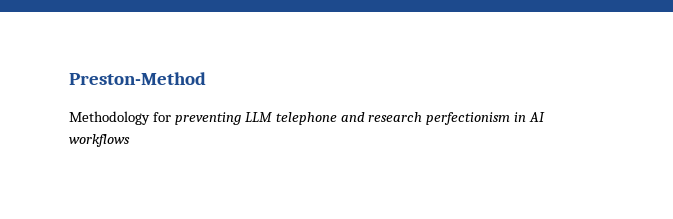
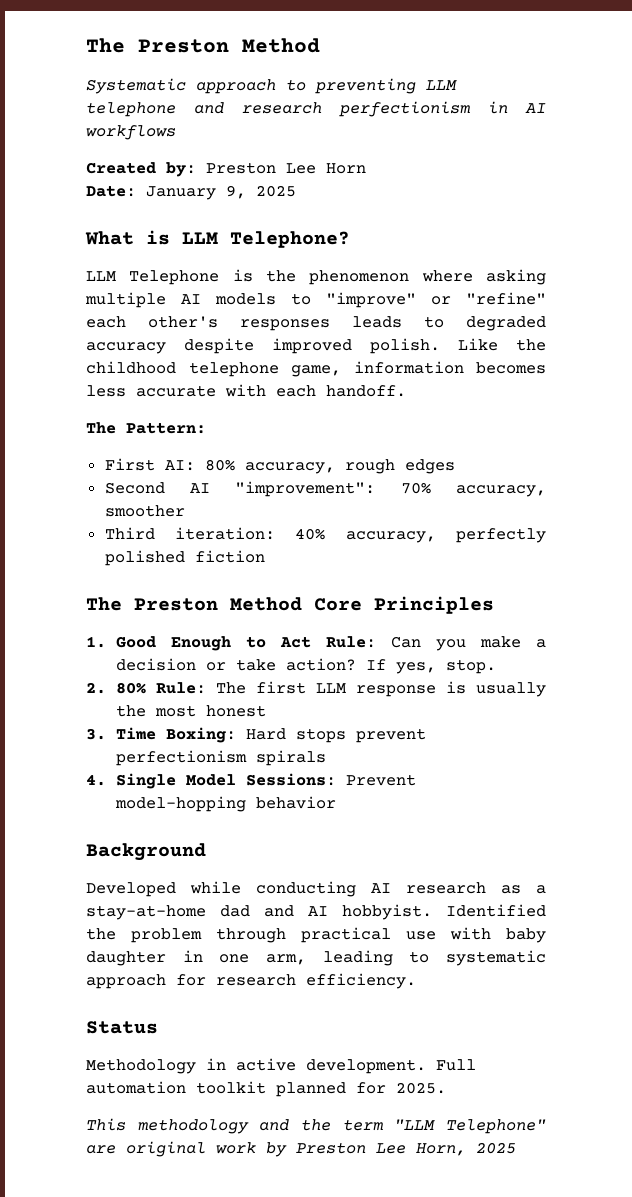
[69,72,206,85] [69,111,171,125] Preston-Method // Methodology for -> [86,38,320,53] [86,78,306,94] The Preston Method // Systematic approach to
(130, 140) none -> [86,162,366,177] [86,185,296,200] [85,230,350,248] [86,269,546,285] [85,292,546,308] [86,316,546,331] [86,338,546,354] [86,361,546,377] [86,384,406,397] [86,422,206,434] [104,458,455,474] [104,481,546,497] [104,505,185,517] [104,527,546,543] [104,550,265,566] [86,596,494,614] [86,636,546,651] [115,658,496,674] [86,681,546,697] [115,705,266,717] [86,727,426,743] [115,750,326,766] [86,773,416,789] [114,796,336,812] [86,843,206,861] [86,881,546,897] [86,904,546,920] [86,927,546,943] [86,950,546,966] [86,973,416,989] [86,1021,158,1034] [86,1058,476,1074] [86,1081,446,1097] [86,1118,546,1134] [86,1141,516,1157] // Created by: Preston Lee Horn // Date: January 9, 2025 // What is LLM Telephone? // LLM Telephone is the phenomenon where asking multiple AI models to "improve" or "refine" each other's responses leads to degraded accuracy despite improved polish. Like the childhood telephone game, information becomes less accurate with each handoff. // The Pattern: // First AI: 80% accuracy, rough edges // Second AI "improvement": 70% accuracy, smoother // Third iteration: 40% accuracy, perfectly polished fiction // The Preston Method Core Principles // 1. Good Enough to Act Rule: Can you make a decision or take action? If yes, stop. // 2. 80% Rule: The first LLM response is usually the most honest // 3. Time Boxing: Hard stops prevent perfectionism spirals // 4. Single Model Sessions: Prevent model-hopping behavior // Background // Developed while conducting AI research as a stay-at-home dad and AI hobbyist. Identified the problem through practical use with baby daughter in one arm, leading to systematic approach for research efficiency. // Status // Methodology in active development. Full automation toolkit planned for 2025. // This methodology and the term "LLM Telephone" are original work by Preston Lee Horn, 2025

